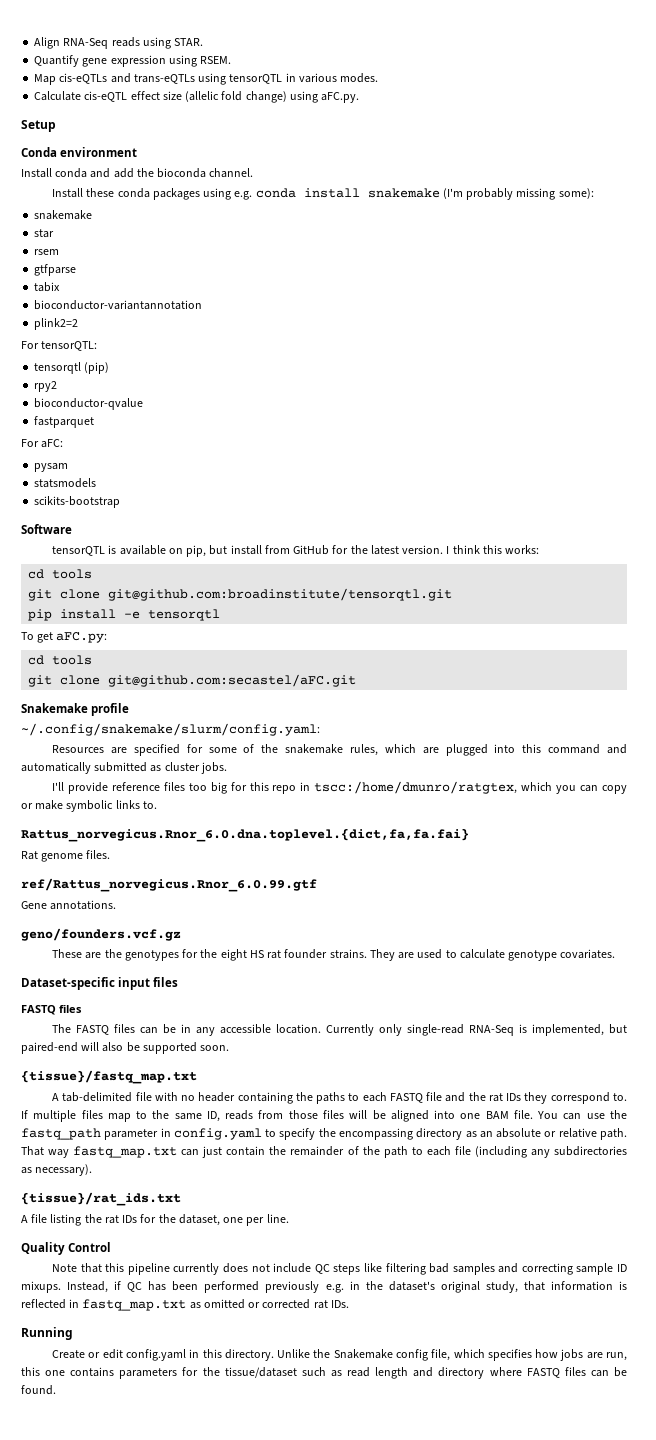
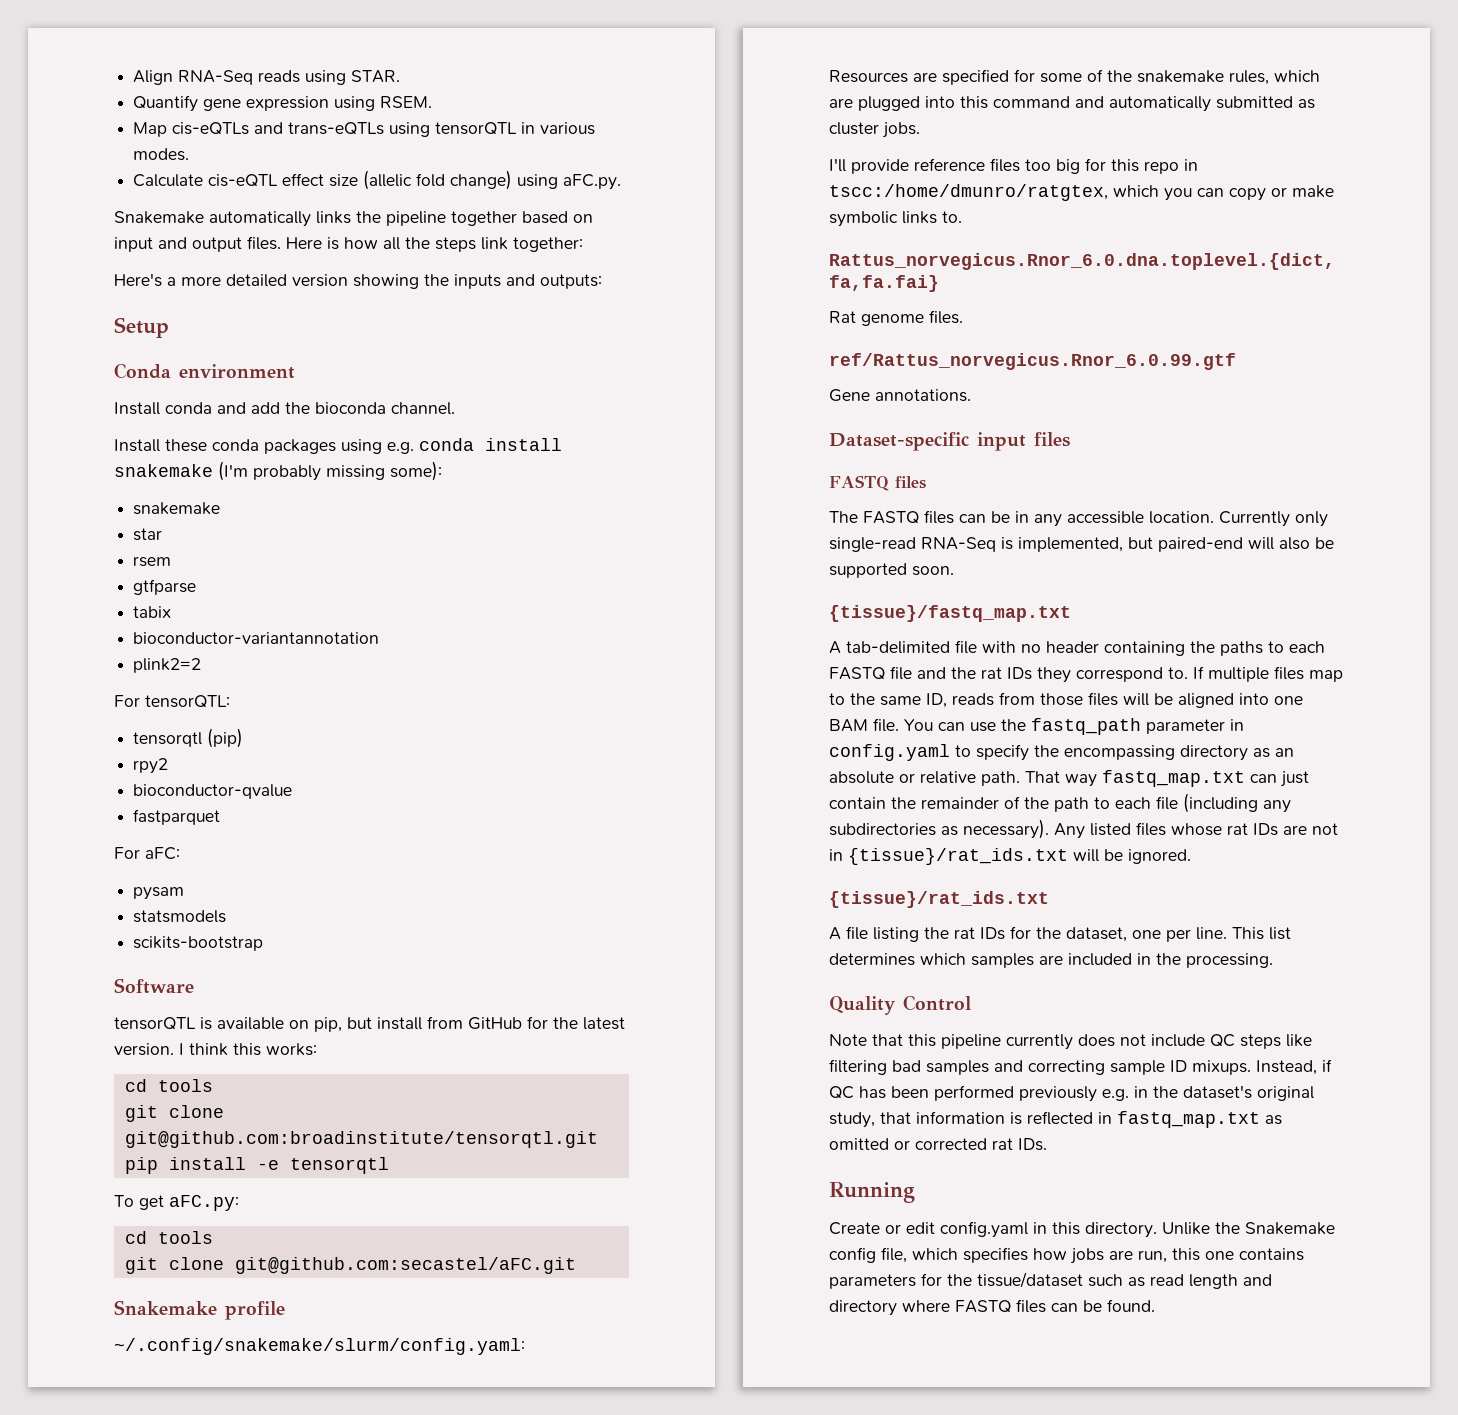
(360, 97) none -> [114,211,593,227] [114,236,583,252] [114,273,602,289] // Snakemake automatically links the pipeline together based on input and output files. Here is how all the steps link together: // Here's a more detailed version showing the inputs and outputs:
[21,928,181,941] [52,949,616,961] // geno/founders.vcf.gz // These are the genotypes for the eight HS rat founder strains. They are used to calculate genotype covariates. -> (971, 395) none
(93, 1170) none -> [1054,822,1338,839] [829,848,1191,865] Any listed files whose rat IDs are not in {tissue}/rat_ids.txt will be ignored.
(289, 1218) none -> [1232,927,1291,940] [829,953,1273,968] This list determines which samples are included in the processing.

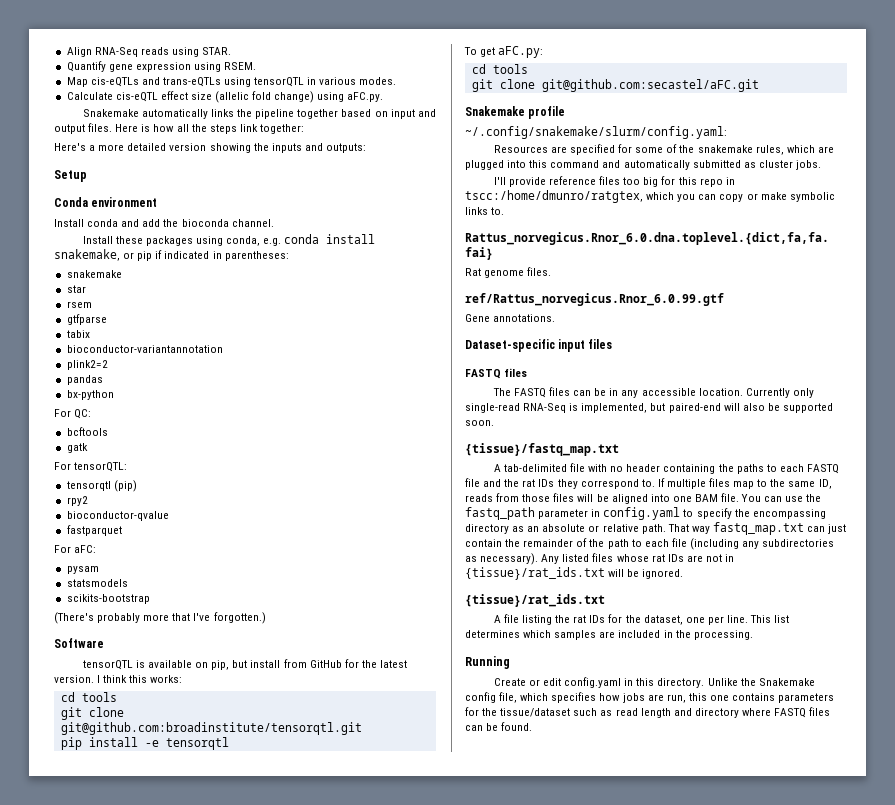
[212,439,259,451] conda -> (143, 240) none
(382, 446) none -> [226,236,261,246] conda,
[114,461,442,481] snakemake (I'm probably missing some): -> [54,249,289,261] snakemake, or pip if indicated in parentheses:
(202, 665) none -> [66,375,103,385] [66,390,114,400] [54,409,92,419] [66,427,108,436] [66,443,88,453] // pandas // bx-python // For QC: // bcftools // gatk
(264, 943) none -> [54,612,266,624] // (There's probably more that I've forgotten.)
[829,995,971,1015] [829,1034,1312,1050] [829,1059,1332,1075] [829,1085,1314,1102] [829,1111,1282,1128] [829,1138,1047,1151] // Quality Control // Note that this pipeline currently does not include QC steps like filtering bad samples and correcting sample ID mixups. Instead, if QC has been performed previously e.g. in the dataset's original study, that information is reflected in fastq_map.txt as omitted or corrected rat IDs. -> (753, 635) none

